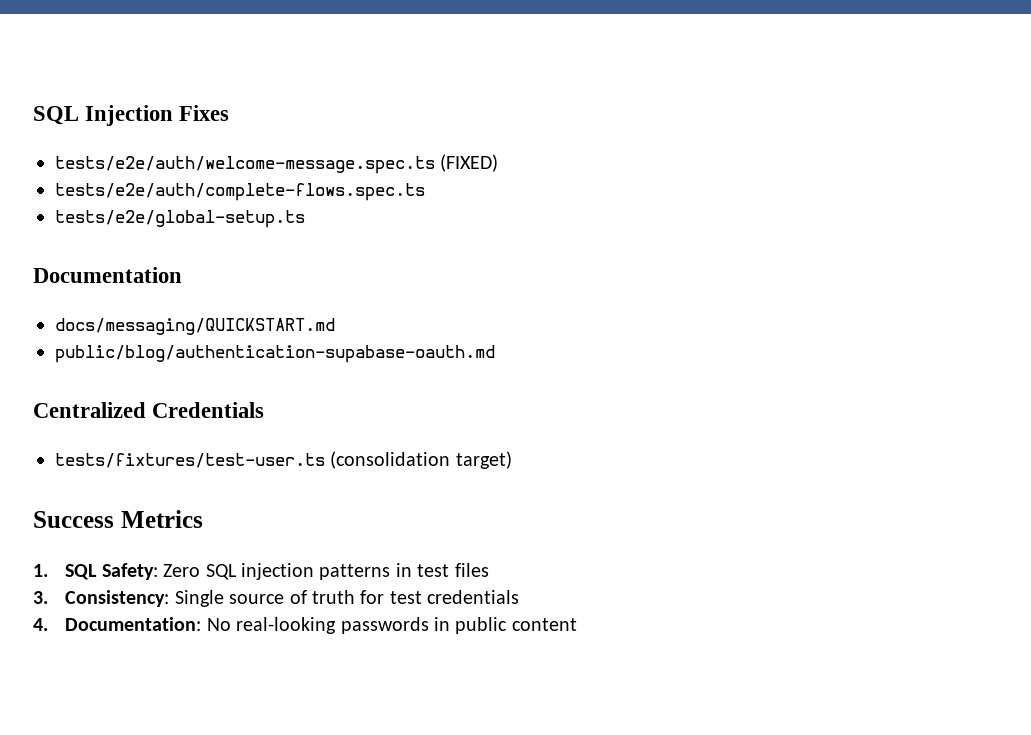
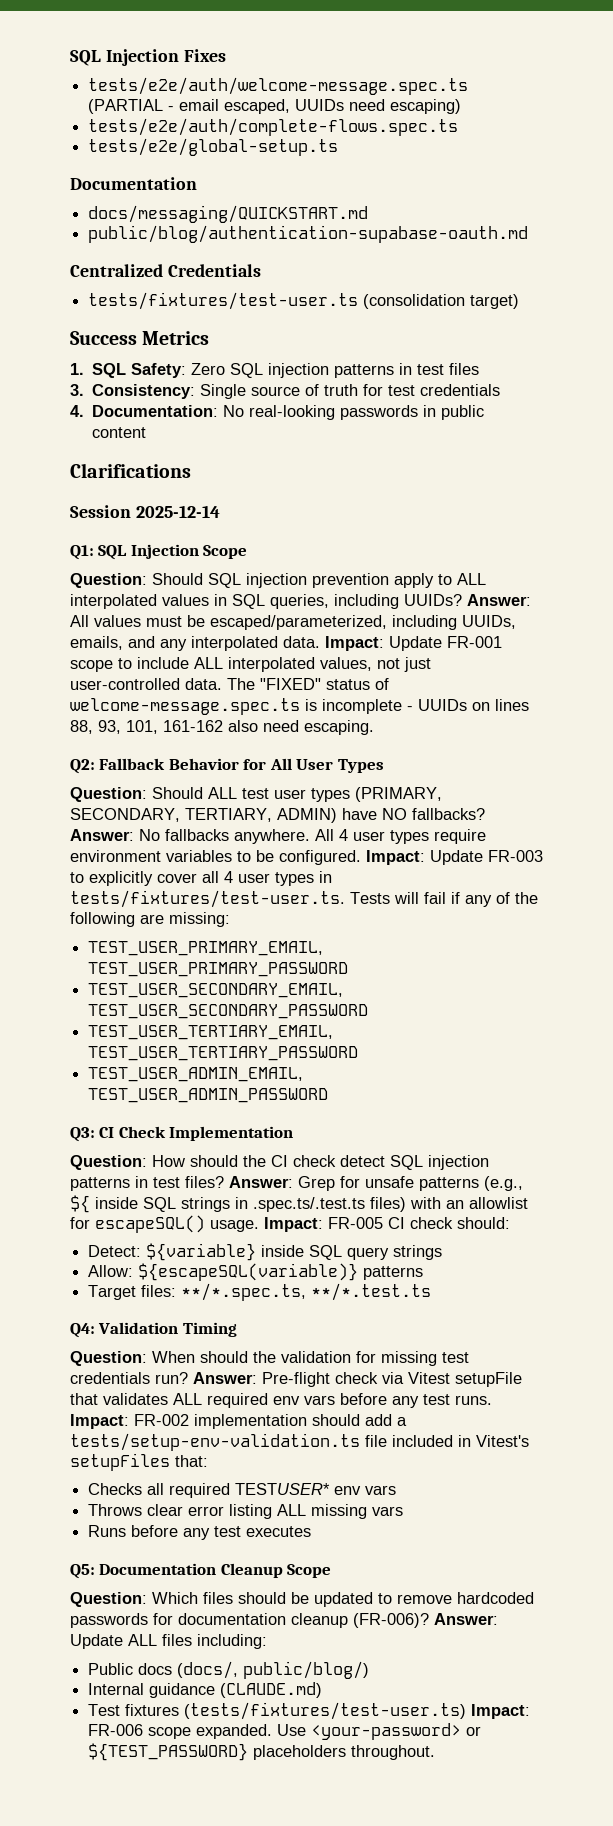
[440,154,499,172] (FIXED) -> [88,99,462,114] (PARTIAL - email escaped, UUIDs need escaping)
(577, 624) none -> [70,463,191,478] [70,505,220,518] [70,544,248,560] [70,573,486,588] [70,594,531,609] [70,615,516,630] [70,636,502,651] [70,657,431,672] [70,678,389,690] [70,698,529,715] [70,720,374,735] [70,758,384,774] [70,787,442,802] [70,808,485,823] [70,829,486,844] [70,850,543,865] [70,871,332,886] [70,890,538,908] [70,912,230,927] [88,941,324,956] [88,962,349,977] [88,983,344,998] [88,1004,369,1019] [88,1025,334,1040] [88,1046,359,1061] [88,1067,304,1082] [88,1088,329,1103] [70,1126,294,1142] [70,1155,489,1170] [70,1176,523,1191] [70,1195,528,1213] [70,1215,510,1233] [88,1243,443,1261] [88,1263,424,1281] [88,1283,432,1301] [70,1322,237,1338] [70,1351,469,1366] [70,1372,522,1387] [70,1393,492,1408] [70,1414,407,1429] [70,1433,529,1451] [70,1453,208,1471] [88,1483,397,1498] [88,1504,404,1519] [88,1525,312,1540] [70,1563,332,1579] [70,1592,534,1607] [70,1613,498,1628] [70,1634,267,1649] [88,1661,370,1679] [88,1682,323,1698] [88,1702,531,1720] [88,1723,482,1740] [88,1743,436,1761] // Clarifications // Session 2025-12-14 // Q1: SQL Injection Scope // Question: Should SQL injection prevention apply to ALL interpolated values in SQL queries, including UUIDs? Answer: All values must be escaped/parameterized, including UUIDs, emails, and any interpolated data. Impact: Update FR-001 scope to include ALL interpolated values, not just user-controlled data. The "FIXED" status of welcome-message.spec.ts is incomplete - UUIDs on lines 88, 93, 101, 161-162 also need escaping. // Q2: Fallback Behavior for All User Types // Question: Should ALL test user types (PRIMARY, SECONDARY, TERTIARY, ADMIN) have NO fallbacks? Answer: No fallbacks anywhere. All 4 user types require environment variables to be configured. Impact: Update FR-003 to explicitly cover all 4 user types in tests/fixtures/test-user.ts. Tests will fail if any of the following are missing: // TEST_USER_PRIMARY_EMAIL, TEST_USER_PRIMARY_PASSWORD // TEST_USER_SECONDARY_EMAIL, TEST_USER_SECONDARY_PASSWORD // TEST_USER_TERTIARY_EMAIL, TEST_USER_TERTIARY_PASSWORD // TEST_USER_ADMIN_EMAIL, TEST_USER_ADMIN_PASSWORD // Q3: CI Check Implementation // Question: How should the CI check detect SQL injection patterns in test files? Answer: Grep for unsafe patterns (e.g., ${ inside SQL strings in .spec.ts/.test.ts files) with an allowlist for escapeSQL() usage. Impact: FR-005 CI check should: // Detect: ${variable} inside SQL query strings // Allow: ${escapeSQL(variable)} patterns // Target files: **/*.spec.ts, **/*.test.ts // Q4: Validation Timing // Question: When should the validation for missing test credentials run? Answer: Pre-flight check via Vitest setupFile that validates ALL required env vars before any test runs. Impact: FR-002 implementation should add a tests/setup-env-validation.ts file included in Vitest's setupFiles that: // Checks all required TESTUSER* env vars // Throws clear error listing ALL missing vars // Runs before any test executes // Q5: Documentation Cleanup Scope // Question: Which files should be updated to remove hardcoded passwords for documentation cleanup (FR-006)? Answer: Update ALL files including: // Public docs (docs/, public/blog/) // Internal guidance (CLAUDE.md) // Test fixtures (tests/fixtures/test-user.ts) Impact: FR-006 scope expanded. Use <your-password> or ${TEST_PASSWORD} placeholders throughout.

